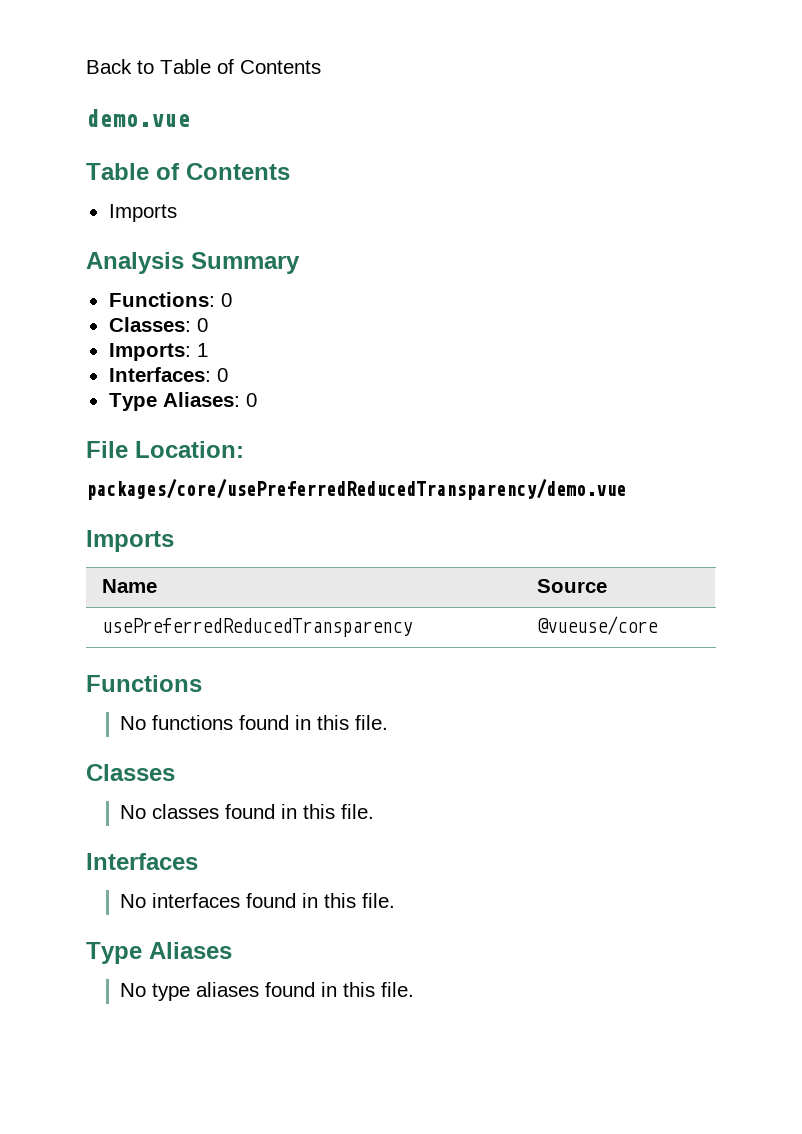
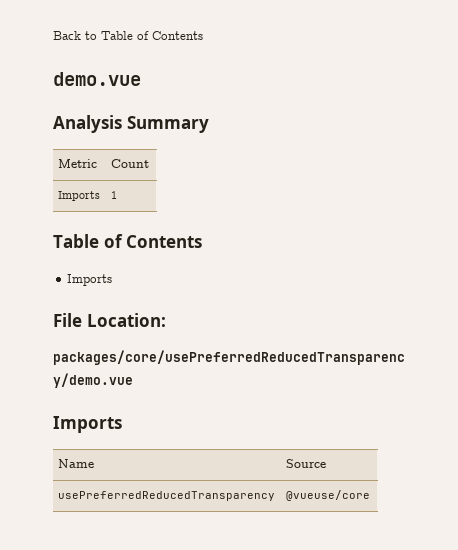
[86,163,290,180] [108,204,177,222] [86,252,300,274] [108,292,232,307] [108,317,208,332] [108,343,208,361] [108,367,228,382] [108,392,257,411] Table of Contents // Imports // Analysis Summary // Functions: 0 // Classes: 0 // Imports: 1 // Interfaces: 0 // Type Aliases: 0 -> [53,115,209,133] [58,159,98,168] [111,159,150,168] [58,191,101,201] [111,191,118,199] [53,234,203,248] [67,274,113,286] Analysis Summary // Metric | Count // Imports | 1 // Table of Contents // Imports
[86,675,202,692] [120,715,389,730] [86,764,175,781] [120,804,375,819] [86,853,198,870] [120,893,396,908] [86,942,232,964] [120,982,415,1001] // Functions // No functions found in this file. // Classes // No classes found in this file. // Interfaces // No interfaces found in this file. // Type Aliases // No type aliases found in this file. -> (371, 495) none

